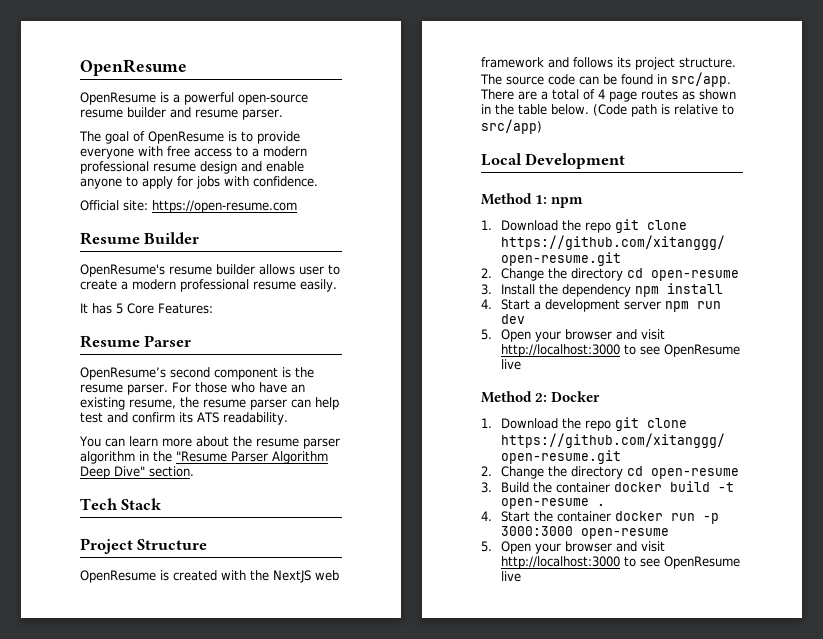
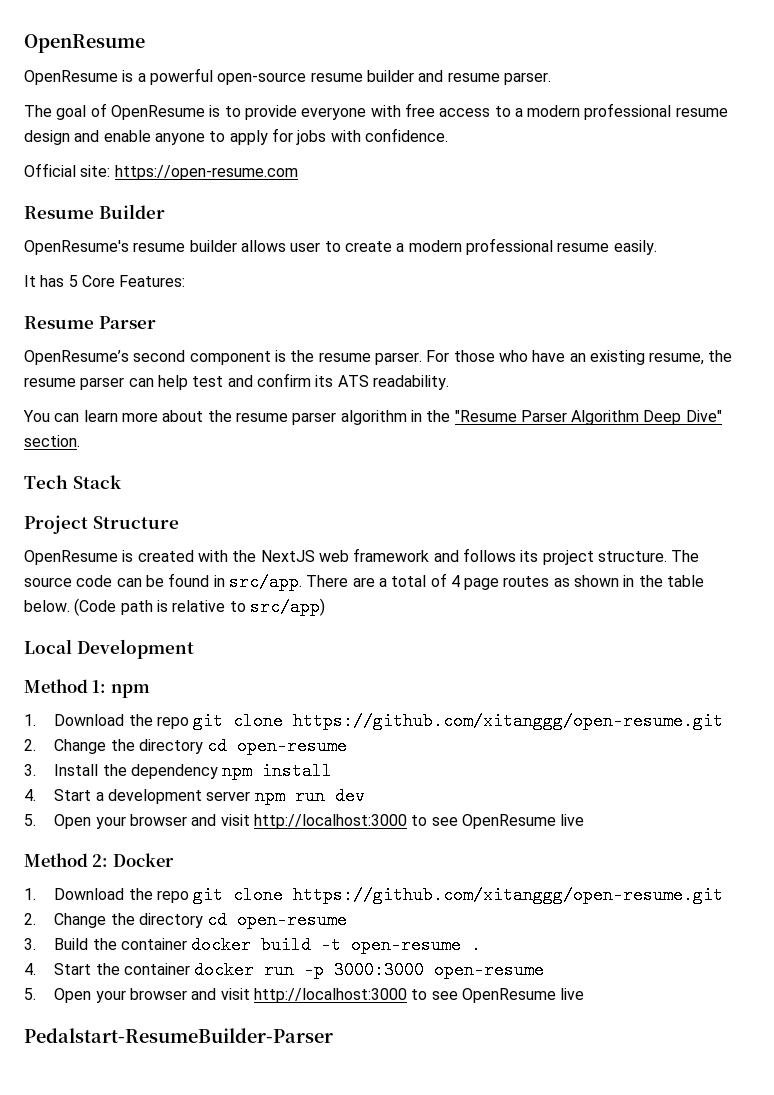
(522, 576) none -> [24,1028,333,1043] // Pedalstart-ResumeBuilder-Parser

